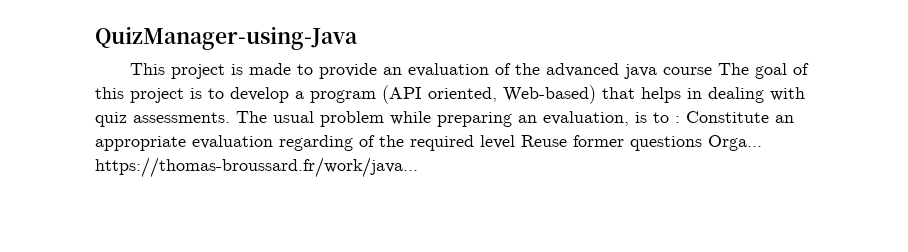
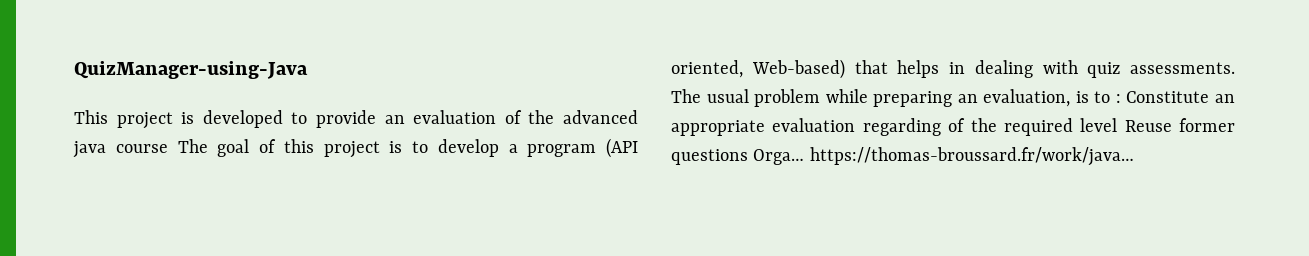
[248,63,291,75] made -> [202,110,283,128] developed

